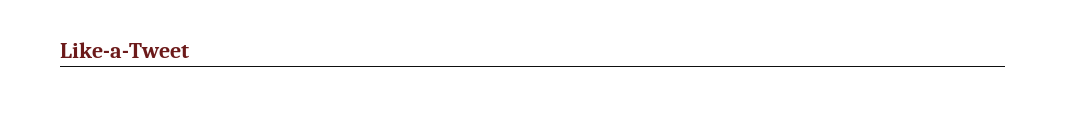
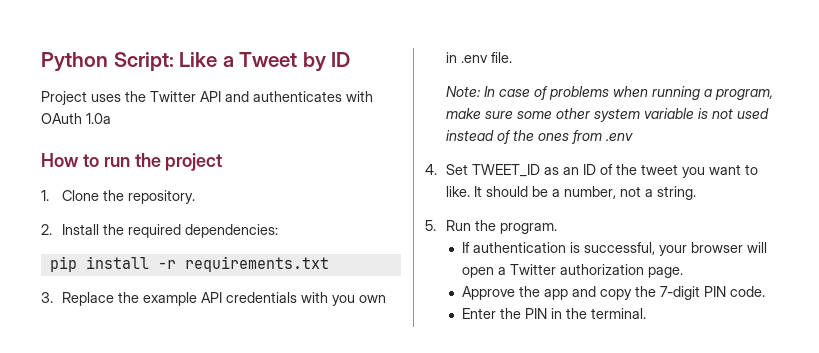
[60,42,189,58] Like-a-Tweet -> [41,52,351,72] [41,91,373,105] [41,113,111,124] [41,153,223,171] [41,190,196,204] [41,224,279,238] [49,256,329,272] [41,292,387,306] [446,52,513,63] [446,86,774,100] [446,108,770,122] [446,130,634,144] [425,164,759,178] [446,186,697,200] [425,220,558,234] [462,242,768,256] [462,264,684,278] [462,286,766,300] [462,308,647,319] Python Script: Like a Tweet by ID // Project uses the Twitter API and authenticates with OAuth 1.0a // How to run the project // 1. Clone the repository. // 2. Install the required dependencies: // pip install -r requirements.txt // 3. Replace the example API credentials with you own in .env file. // Note: In case of problems when running a program, make sure some other system variable is not used instead of the ones from .env // 4. Set TWEET_ID as an ID of the tweet you want to like. It should be a number, not a string. // 5. Run the program. // If authentication is successful, your browser will open a Twitter authorization page. // Approve the app and copy the 7-digit PIN code. // Enter the PIN in the terminal.

